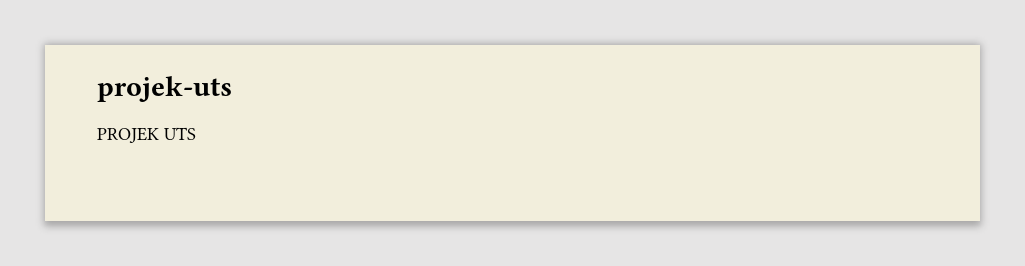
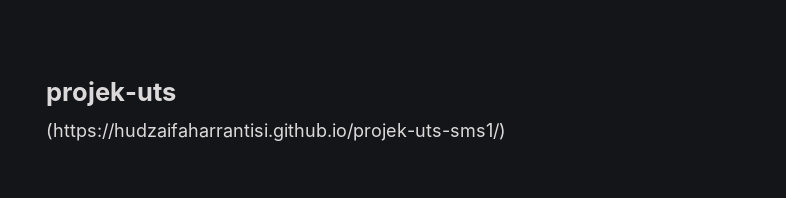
[97,127,196,143] PROJEK UTS -> [46,123,506,141] (https://hudzaifaharrantisi.github.io/projek-uts-sms1/)

